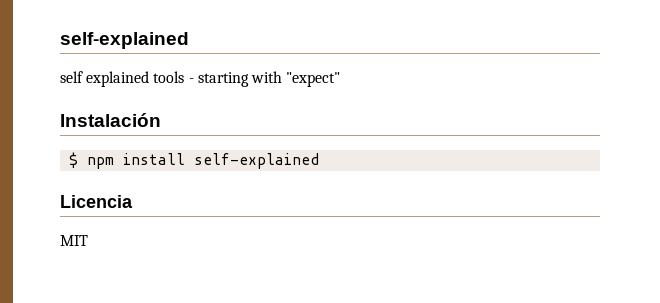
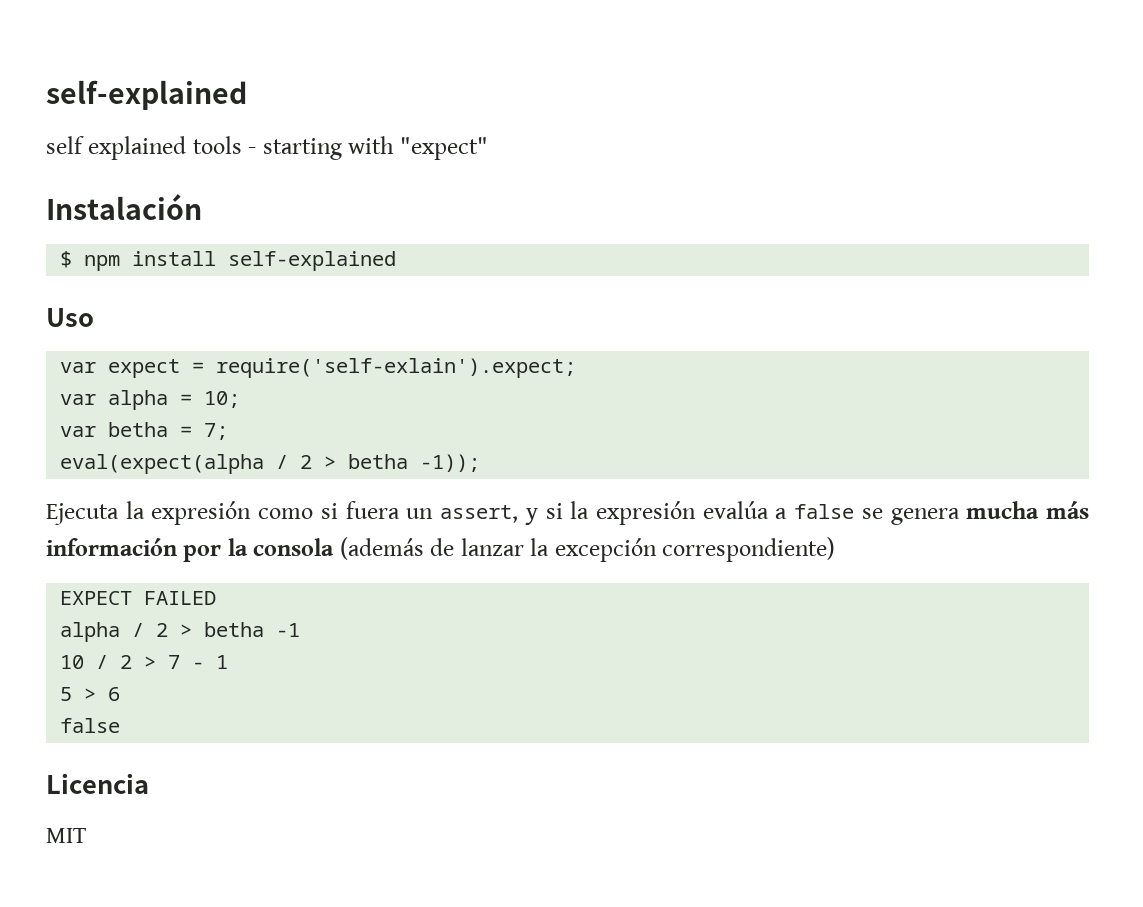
(320, 161) none -> [46,308,94,327] [60,358,577,378] [60,390,241,410] [60,422,229,440] [60,454,481,474] [46,501,1089,525] [46,537,836,562] [60,591,217,605] [60,622,301,642] [60,655,229,669] [60,687,121,701] [60,718,121,733] // Uso // var expect = require('self-exlain').expect; // var alpha = 10; // var betha = 7; // eval(expect(alpha / 2 > betha -1)); // Ejecuta la expresión como si fuera un assert, y si la expresión evalúa a false se genera mucha más información por la consola (además de lanzar la excepción correspondiente) // EXPECT FAILED // alpha / 2 > betha -1 // 10 / 2 > 7 - 1 // 5 > 6 // false

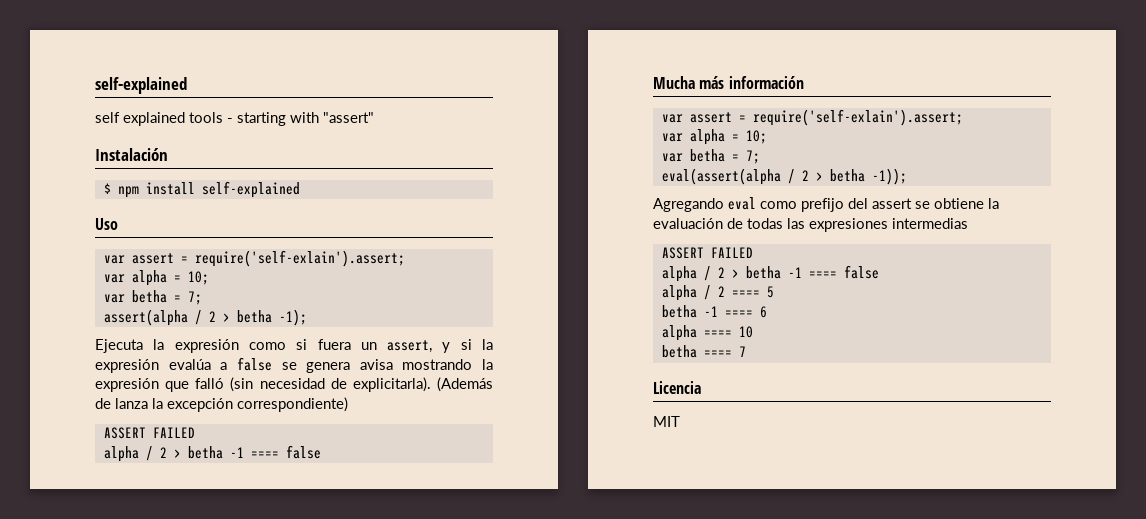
[399,137,488,160] "expect" -> [323,112,374,123] "assert"
[108,358,577,378] [60,390,241,410] [60,422,229,440] [60,454,481,474] expect = require('self-exlain').expect; // var alpha = 10; // var betha = 7; // eval(expect(alpha / 2 > betha -1)); -> [131,250,405,267] [103,270,209,286] [103,290,202,305] [103,309,307,326] assert = require('self-exlain').assert; // var alpha = 10; // var betha = 7; // assert(alpha / 2 > betha -1);
[966,501,1089,519] [46,537,524,562] mucha más información por la consola (además de lanzar -> [359,359,493,370] [95,377,493,392] [95,398,148,409] avisa mostrando la expresión que falló (sin necesidad de explicitarla). (Además de lanza
[60,591,217,605] [60,622,301,642] [60,655,229,669] [60,687,121,701] [60,718,121,733] EXPECT FAILED // alpha / 2 > betha -1 // 10 / 2 > 7 - 1 // 5 > 6 // false -> [103,427,195,439] [103,445,321,462] [653,76,804,89] [661,109,963,126] [661,129,767,145] [661,149,760,164] [661,168,907,185] [653,197,999,212] [653,218,968,232] [661,247,753,259] [661,265,879,282] [661,285,774,301] [661,305,767,318] [661,325,753,341] [661,345,746,358] ASSERT FAILED // alpha / 2 > betha -1 ==== false // Mucha más información // var assert = require('self-exlain').assert; // var alpha = 10; // var betha = 7; // eval(assert(alpha / 2 > betha -1)); // Agregando eval como prefijo del assert se obtiene la evaluación de todas las expresiones intermedias // ASSERT FAILED // alpha / 2 > betha -1 ==== false // alpha / 2 ==== 5 // betha -1 ==== 6 // alpha ==== 10 // betha ==== 7

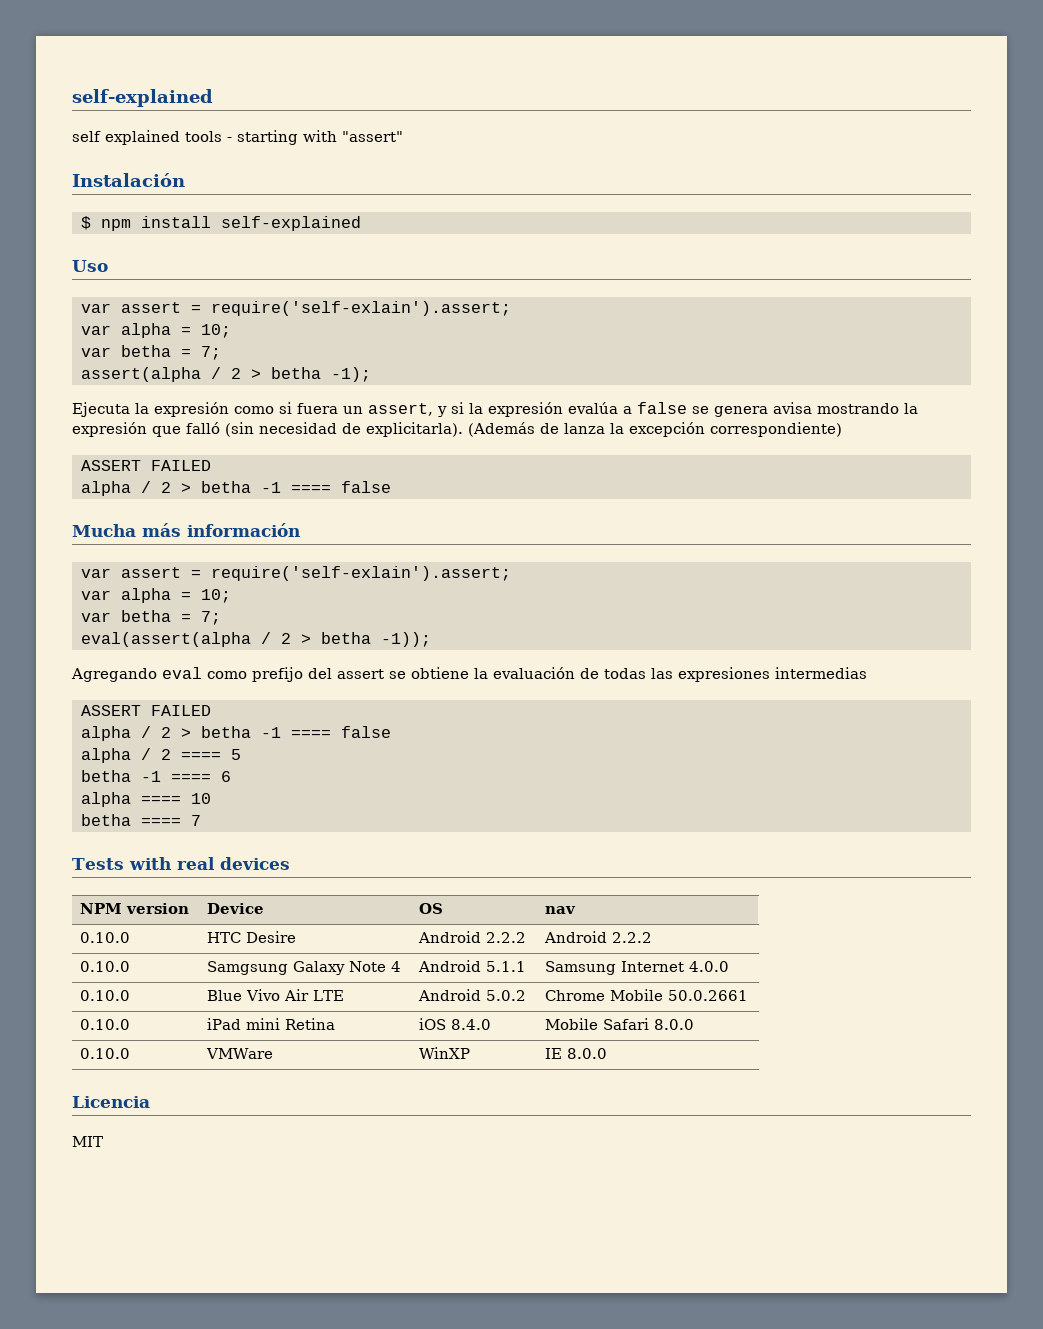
(746, 351) none -> [72,857,290,870] [80,903,190,914] [207,903,265,914] [419,903,444,914] [545,906,577,914] [80,932,131,943] [207,931,297,943] [418,931,527,943] [544,931,653,943] [80,961,131,972] [207,961,402,975] [418,960,527,972] [545,961,730,975] [80,990,131,1001] [207,989,345,1001] [418,989,527,1001] [545,989,749,1001] [80,1019,131,1030] [207,1018,336,1030] [419,1018,492,1030] [545,1018,695,1030] [80,1048,131,1059] [206,1048,274,1059] [419,1047,471,1059] [545,1048,608,1059] // Tests with real devices // NPM version | Device | OS | nav // 0.10.0 | HTC Desire | Android 2.2.2 | Android 2.2.2 // 0.10.0 | Samgsung Galaxy Note 4 | Android 5.1.1 | Samsung Internet 4.0.0 // 0.10.0 | Blue Vivo Air LTE | Android 5.0.2 | Chrome Mobile 50.0.2661 // 0.10.0 | iPad mini Retina | iOS 8.4.0 | Mobile Safari 8.0.0 // 0.10.0 | VMWare | WinXP | IE 8.0.0

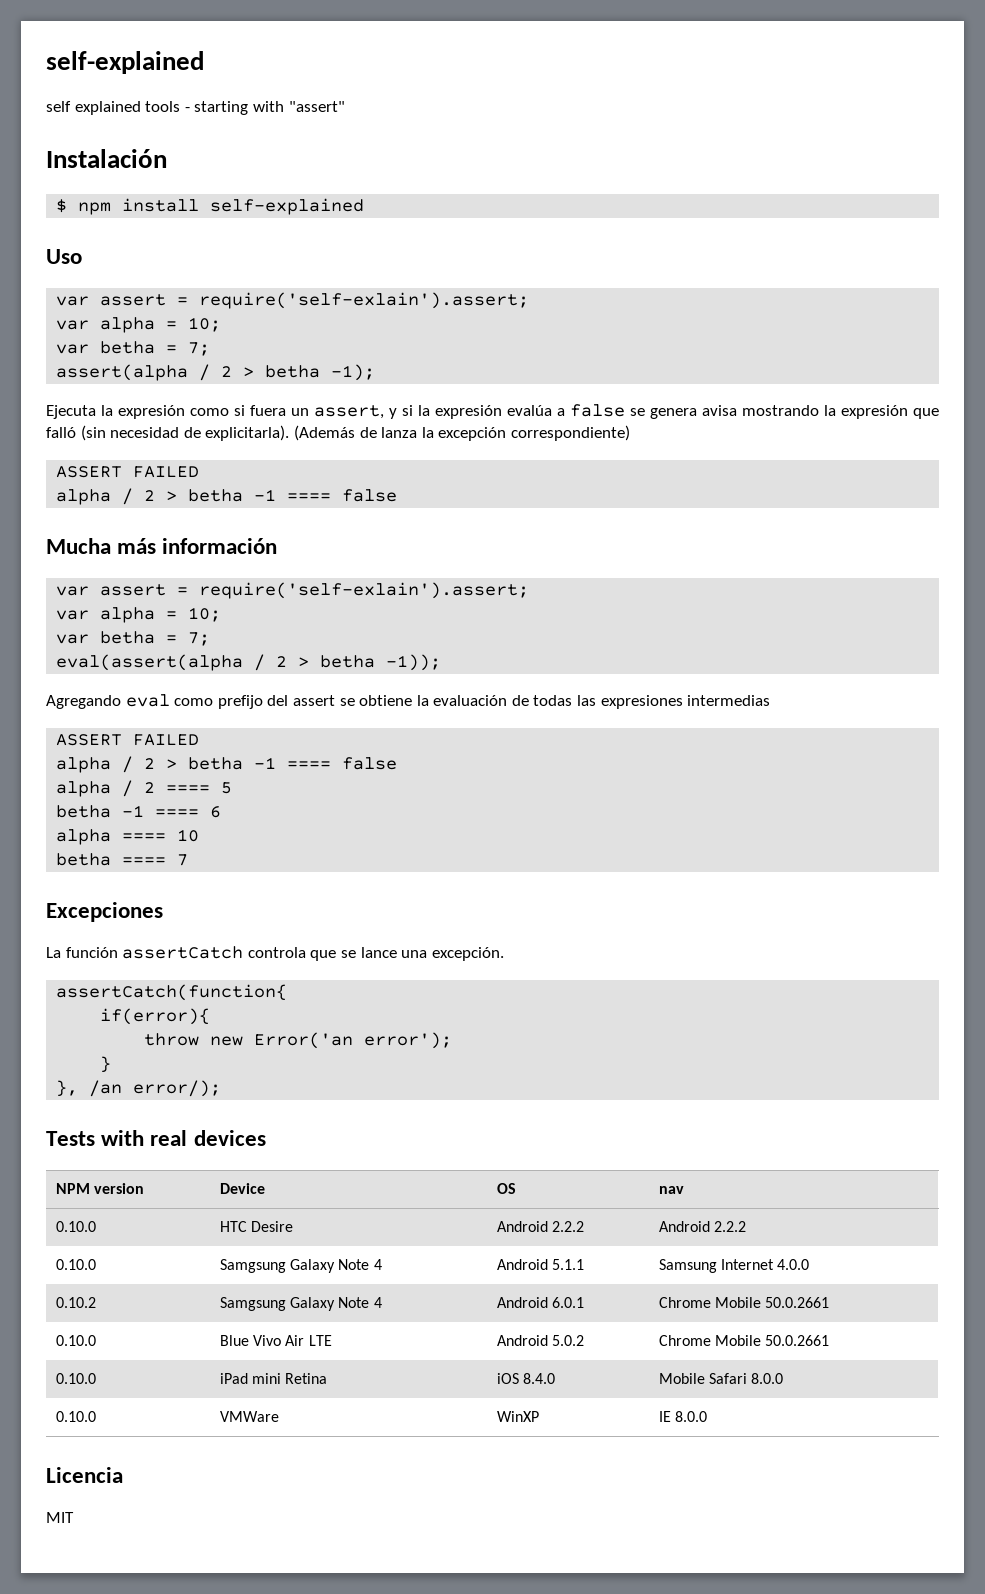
(201, 820) none -> [46,902,163,922] [46,946,504,961] [56,984,288,1001] [100,1008,211,1025] [144,1032,453,1049] [100,1056,112,1073] [56,1080,222,1097] // Excepciones // La función assertCatch controla que se lance una excepción. // assertCatch(function{ // if(error){ // throw new Error('an error'); // } // }, /an error/);
(730, 966) none -> [55,1297,96,1308] [219,1297,382,1311] [496,1297,585,1308] [658,1297,830,1308] // 0.10.2 | Samgsung Galaxy Note 4 | Android 6.0.1 | Chrome Mobile 50.0.2661

